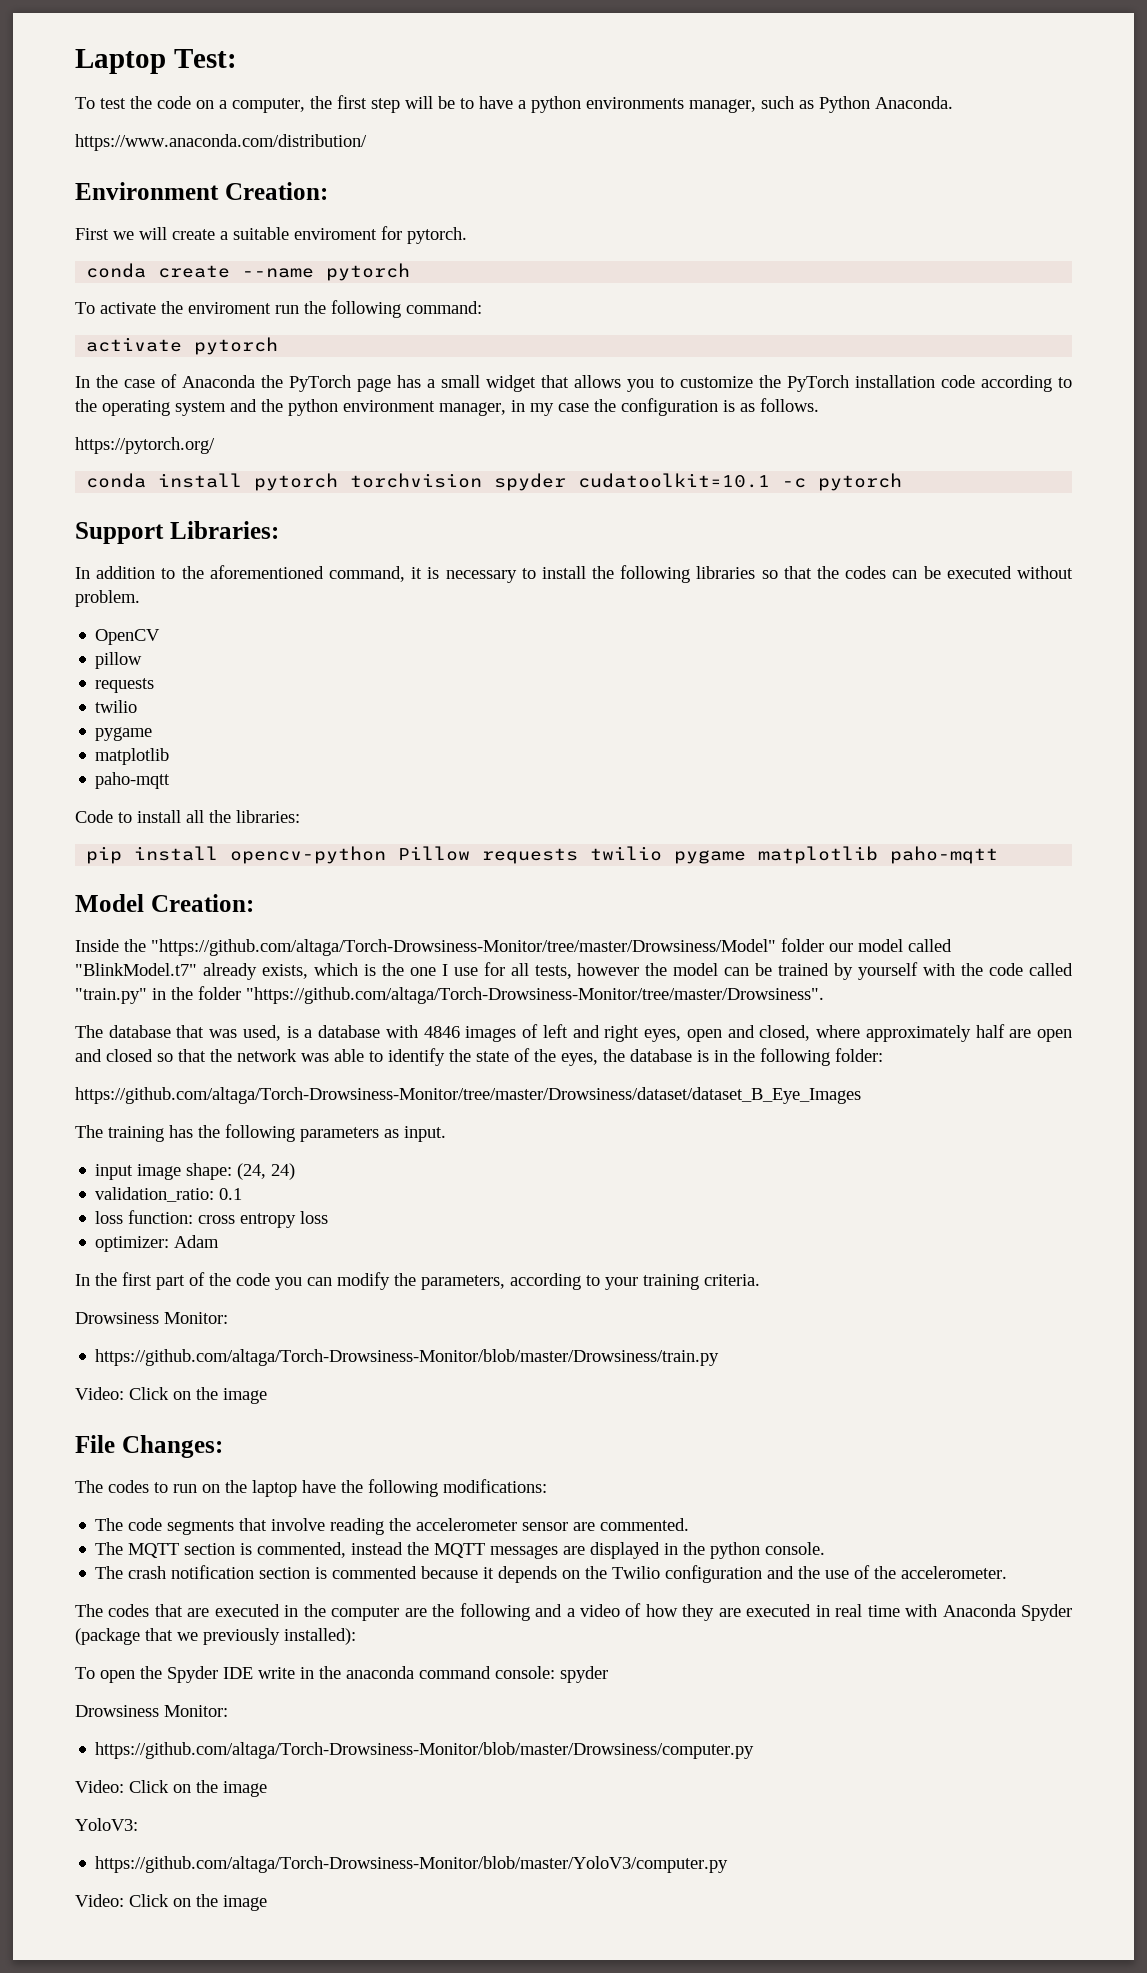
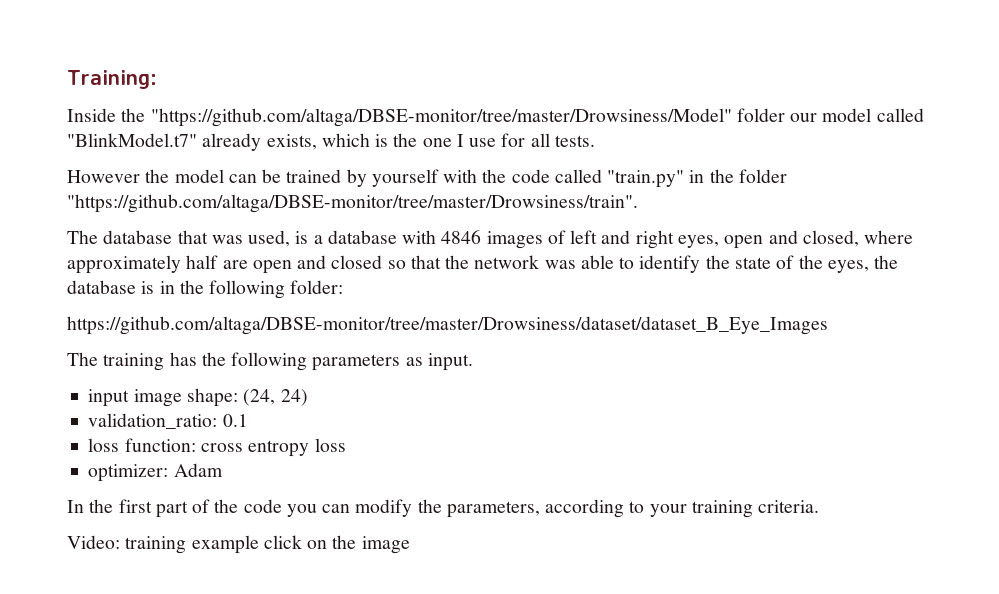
[75,49,237,74] [75,95,953,113] [75,134,367,151] [75,182,328,200] [75,226,467,244] [86,263,411,281] [75,300,482,318] [86,337,279,355] [75,374,1072,392] [75,398,819,416] [75,437,215,454] [86,473,903,491] [75,521,279,544] [75,565,1073,583] [75,590,140,607] [95,629,161,645] [95,652,143,669] [95,678,155,693] [95,700,138,713] [95,727,153,741] [95,748,170,765] [95,772,171,789] [75,810,300,823] [86,846,999,864] [75,894,254,912] Laptop Test: // To test the code on a computer, the first step will be to have a python environments manager, such as Python Anaconda. // https://www.anaconda.com/distribution/ // Environment Creation: // First we will create a suitable enviroment for pytorch. // conda create --name pytorch // To activate the enviroment run the following command: // activate pytorch // In the case of Anaconda the PyTorch page has a small widget that allows you to customize the PyTorch installation code according to the operating system and the python environment manager, in my case the configuration is as follows. // https://pytorch.org/ // conda install pytorch torchvision spyder cudatoolkit=10.1 -c pytorch // Support Libraries: // In addition to the aforementioned command, it is necessary to install the following libraries so that the codes can be executed without problem. // OpenCV // pillow // requests // twilio // pygame // matplotlib // paho-mqtt // Code to install all the libraries: // pip install opencv-python Pillow requests twilio pygame matplotlib paho-mqtt // Model Creation: -> [67,70,157,89] Training:
[151,939,776,956] "https://github.com/altaga/Torch-Drowsiness-Monitor/tree/master/Drowsiness/Model" -> [150,108,732,127] "https://github.com/altaga/DBSE-monitor/tree/master/Drowsiness/Model"
[534,963,640,979] tests, however -> [554,135,595,147] [67,170,140,183] tests. // However
[246,987,824,1004] "https://github.com/altaga/Torch-Drowsiness-Monitor/tree/master/Drowsiness". -> [67,194,638,213] "https://github.com/altaga/DBSE-monitor/tree/master/Drowsiness/train".
[75,1087,861,1104] https://github.com/altaga/Torch-Drowsiness-Monitor/tree/master/Drowsiness/dataset/dataset_B_Eye_Images -> [67,316,828,335] https://github.com/altaga/DBSE-monitor/tree/master/Drowsiness/dataset/dataset_B_Eye_Images
[75,1312,228,1324] [95,1349,720,1366] [75,1387,267,1404] [75,1435,223,1458] [75,1479,547,1497] [95,1518,690,1535] [95,1542,826,1559] [95,1565,1008,1583] [75,1603,1073,1621] [75,1628,356,1645] [75,1666,608,1683] [75,1705,228,1717] [95,1742,755,1759] [75,1780,267,1797] [75,1818,138,1831] [95,1856,729,1873] [75,1894,169,1907] Drowsiness Monitor: // https://github.com/altaga/Torch-Drowsiness-Monitor/blob/master/Drowsiness/train.py // Video: Click on the image // File Changes: // The codes to run on the laptop have the following modifications: // The code segments that involve reading the accelerometer sensor are commented. // The MQTT section is commented, instead the MQTT messages are displayed in the python console. // The crash notification section is commented because it depends on the Twilio configuration and the use of the accelerometer. // The codes that are executed in the computer are the following and a video of how they are executed in real time with Anaconda Spyder (package that we previously installed): // To open the Spyder IDE write in the anaconda command console: spyder // Drowsiness Monitor: // https://github.com/altaga/Torch-Drowsiness-Monitor/blob/master/Drowsiness/computer.py // Video: Click on the image // YoloV3: // https://github.com/altaga/Torch-Drowsiness-Monitor/blob/master/YoloV3/computer.py // Video: Click -> [67,535,302,554] Video: training example click

